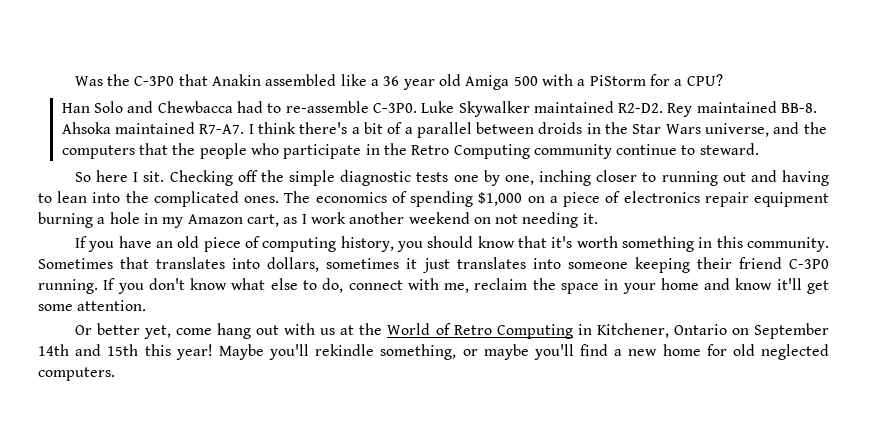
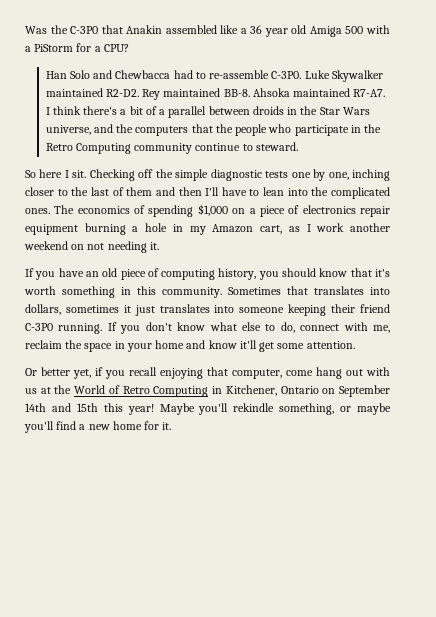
[661,170,830,186] running out and having -> [71,187,247,196] the last of them and then I'll have
(171, 332) none -> [95,367,282,379] if you recall enjoying that computer,
[732,344,829,360] [38,367,115,381] old neglected computers. -> [162,422,172,430] it.

